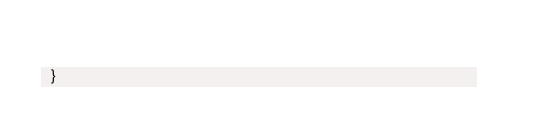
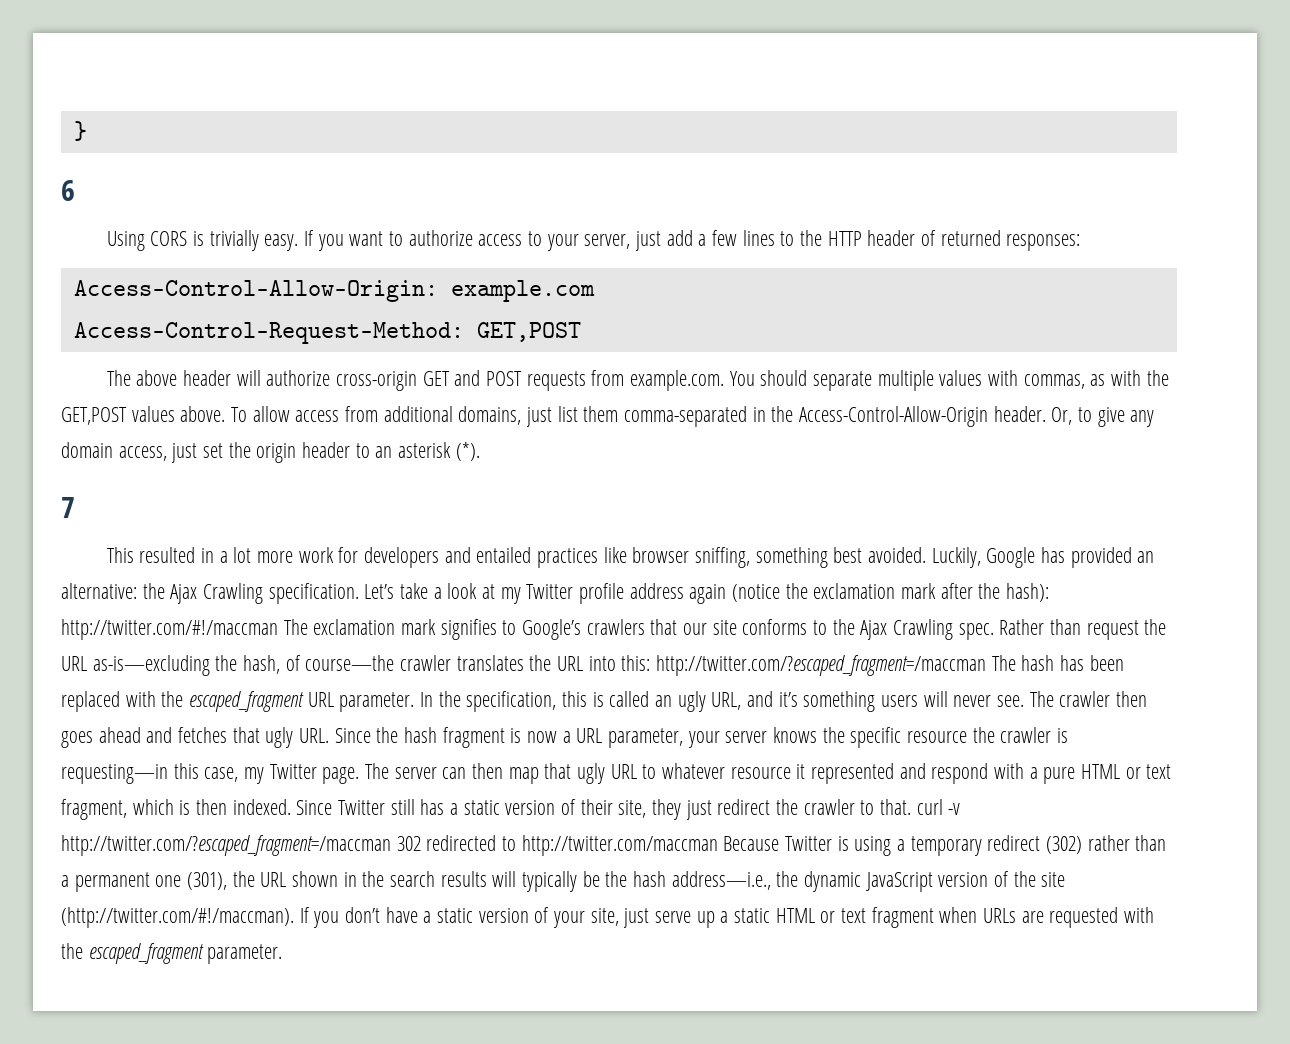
(58, 76) none -> [61,180,75,201] [106,230,1081,251] [73,280,595,302] [73,322,581,344] [106,370,1169,391] [61,406,1155,427] [61,442,480,463] [61,497,75,518] [106,547,1155,568] [61,583,1050,604] [61,619,1167,640] [61,655,1124,676] [61,691,1148,712] [61,727,1069,748] [61,763,1172,784] [61,799,961,820] [61,835,1167,856] [61,871,1066,892] [61,907,1155,928] [61,943,283,964] // 6 // Using CORS is trivially easy. If you want to authorize access to your server, just add a few lines to the HTTP header of returned responses: // Access-Control-Allow-Origin: example.com // Access-Control-Request-Method: GET,POST // The above header will authorize cross-origin GET and POST requests from example.com. You should separate multiple values with commas, as with the GET,POST values above. To allow access from additional domains, just list them comma-separated in the Access-Control-Allow-Origin header. Or, to give any domain access, just set the origin header to an asterisk (*). // 7 // This resulted in a lot more work for developers and entailed practices like browser sniffing, something best avoided. Luckily, Google has provided an alternative: the Ajax Crawling specification. Let’s take a look at my Twitter profile address again (notice the exclamation mark after the hash): http://twitter.com/#!/maccman The exclamation mark signifies to Google’s crawlers that our site conforms to the Ajax Crawling spec. Rather than request the URL as-is—excluding the hash, of course—the crawler translates the URL into this: http://twitter.com/?escaped_fragment=/maccman The hash has been replaced with the escaped_fragment URL parameter. In the specification, this is called an ugly URL, and it’s something users will never see. The crawler then goes ahead and fetches that ugly URL. Since the hash fragment is now a URL parameter, your server knows the specific resource the crawler is requesting—in this case, my Twitter page. The server can then map that ugly URL to whatever resource it represented and respond with a pure HTML or text fragment, which is then indexed. Since Twitter still has a static version of their site, they just redirect the crawler to that. curl -v http://twitter.com/?escaped_fragment=/maccman 302 redirected to http://twitter.com/maccman Because Twitter is using a temporary redirect (302) rather than a permanent one (301), the URL shown in the search results will typically be the hash address—i.e., the dynamic JavaScript version of the site (http://twitter.com/#!/maccman). If you don’t have a static version of your site, just serve up a static HTML or text fragment when URLs are requested with the escaped_fragment parameter.

